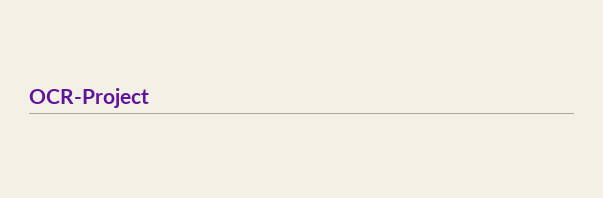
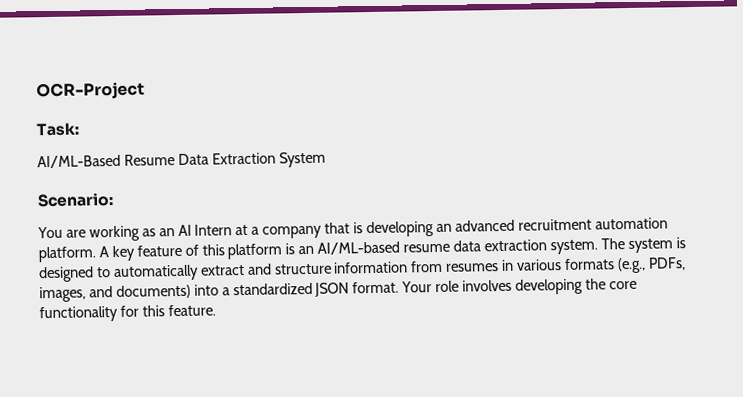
(149, 98) none -> [36,122,79,137] [37,151,326,169] [37,193,114,208] [37,217,668,242] [38,237,686,263] [39,257,686,283] [39,278,637,303] [39,304,216,323] // Task: // AI/ML-Based Resume Data Extraction System // Scenario: // You are working as an AI Intern at a company that is developing an advanced recruitment automation platform. A key feature of this platform is an AI/ML-based resume data extraction system. The system is designed to automatically extract and structure information from resumes in various formats (e.g., PDFs, images, and documents) into a standardized JSON format. Your role involves developing the core functionality for this feature.

